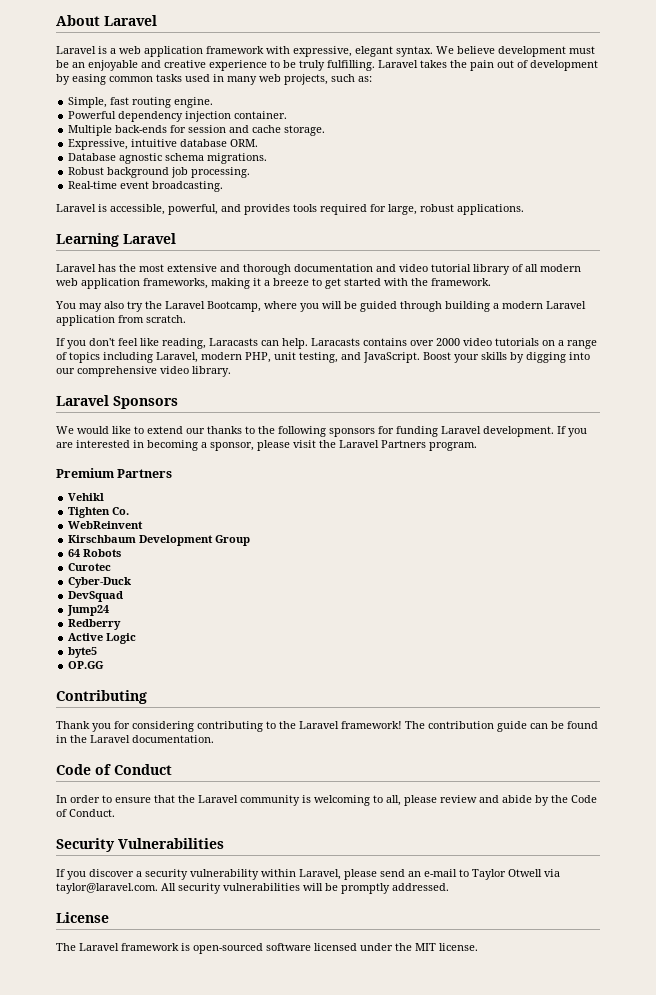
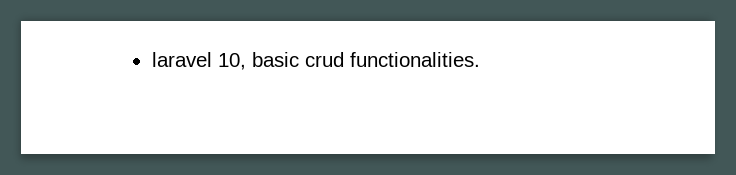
[56,15,157,26] [56,46,595,57] [56,60,598,71] [56,74,372,85] [68,97,214,108] [68,111,288,122] [68,125,326,136] [68,139,259,150] [68,153,268,164] [68,167,251,178] [68,181,224,192] [56,204,524,215] [56,233,176,247] [56,264,581,275] [56,278,491,289] [55,301,586,312] [56,315,186,326] [56,338,597,349] [56,352,590,363] [56,366,231,377] [56,395,178,409] [56,426,587,437] [56,440,477,451] [56,468,173,478] [68,493,105,501] [68,507,130,518] [68,521,144,529] [68,535,251,546] [68,549,122,557] [68,563,112,571] [68,577,132,588] [68,591,124,602] [67,605,110,616] [68,619,122,630] [68,633,137,644] [68,647,98,658] [68,661,105,669] [56,690,147,704] [56,721,598,732] [56,735,214,743] [56,764,172,775] [56,795,597,806] [56,809,115,817] [56,838,224,852] [56,869,560,880] [56,883,449,894] [56,912,109,923] [56,943,478,954] About Laravel // Laravel is a web application framework with expressive, elegant syntax. We believe development must be an enjoyable and creative experience to be truly fulfilling. Laravel takes the pain out of development by easing common tasks used in many web projects, such as: // Simple, fast routing engine. // Powerful dependency injection container. // Multiple back-ends for session and cache storage. // Expressive, intuitive database ORM. // Database agnostic schema migrations. // Robust background job processing. // Real-time event broadcasting. // Laravel is accessible, powerful, and provides tools required for large, robust applications. // Learning Laravel // Laravel has the most extensive and thorough documentation and video tutorial library of all modern web application frameworks, making it a breeze to get started with the framework. // You may also try the Laravel Bootcamp, where you will be guided through building a modern Laravel application from scratch. // If you don't feel like reading, Laracasts can help. Laracasts contains over 2000 video tutorials on a range of topics including Laravel, modern PHP, unit testing, and JavaScript. Boost your skills by digging into our comprehensive video library. // Laravel Sponsors // We would like to extend our thanks to the following sponsors for funding Laravel development. If you are interested in becoming a sponsor, please visit the Laravel Partners program. // Premium Partners // Vehikl // Tighten Co. // WebReinvent // Kirschbaum Development Group // 64 Robots // Curotec // Cyber-Duck // DevSquad // Jump24 // Redberry // Active Logic // byte5 // OP.GG // Contributing // Thank you for considering contributing to the Laravel framework! The contribution guide can be found in the Laravel documentation. // Code of Conduct // In order to ensure that the Laravel community is welcoming to all, please review and abide by the Code of Conduct. // Security Vulnerabilities // If you discover a security vulnerability within Laravel, please send an e-mail to Taylor Otwell via taylor@laravel.com. All security vulnerabilities will be promptly addressed. // License // The Laravel framework is open-sourced software licensed under the MIT license. -> [151,52,480,70] laravel 10, basic crud functionalities.

